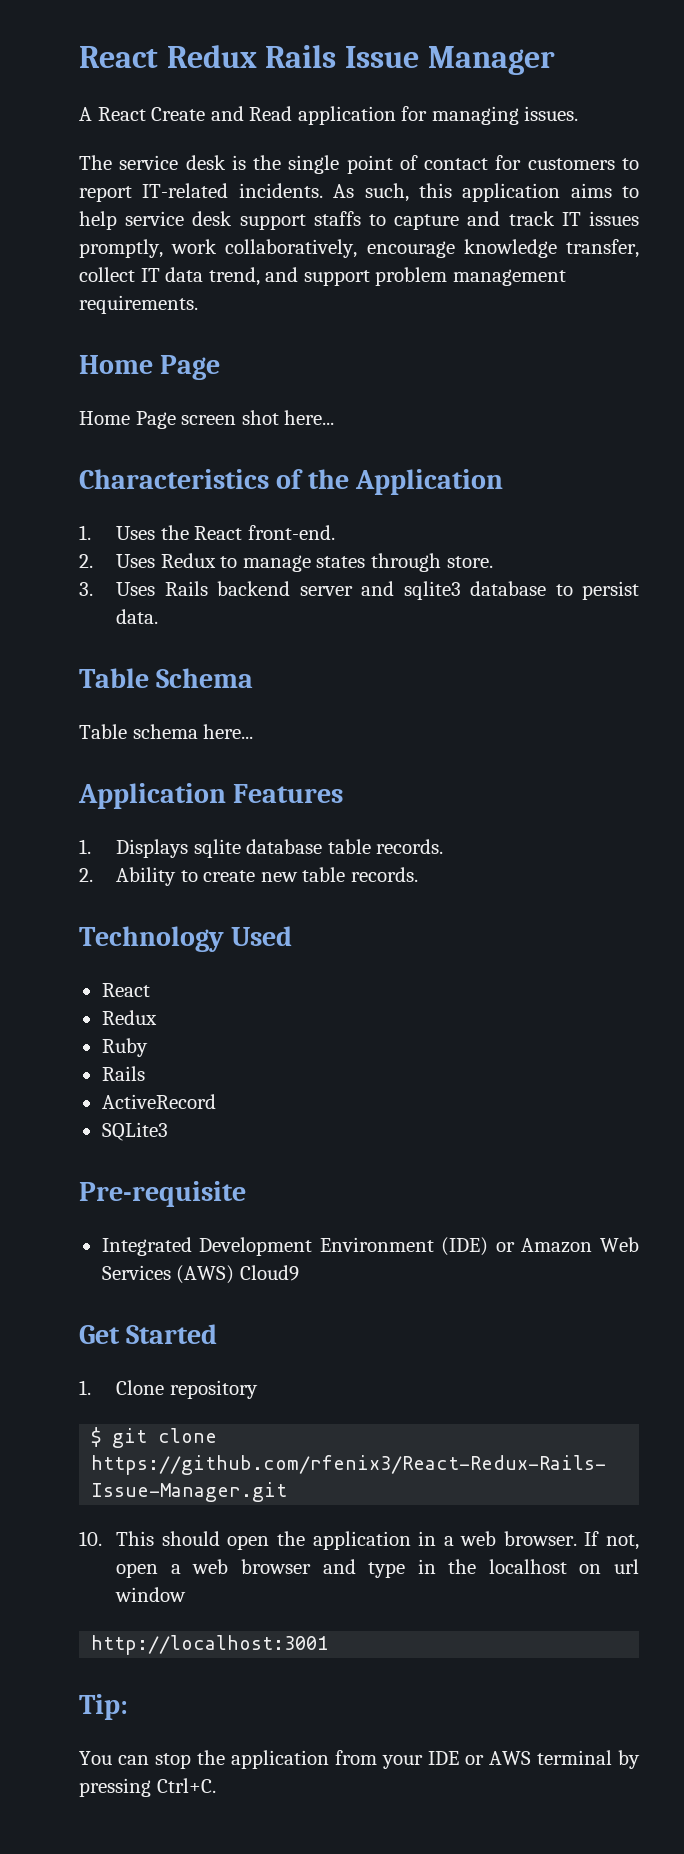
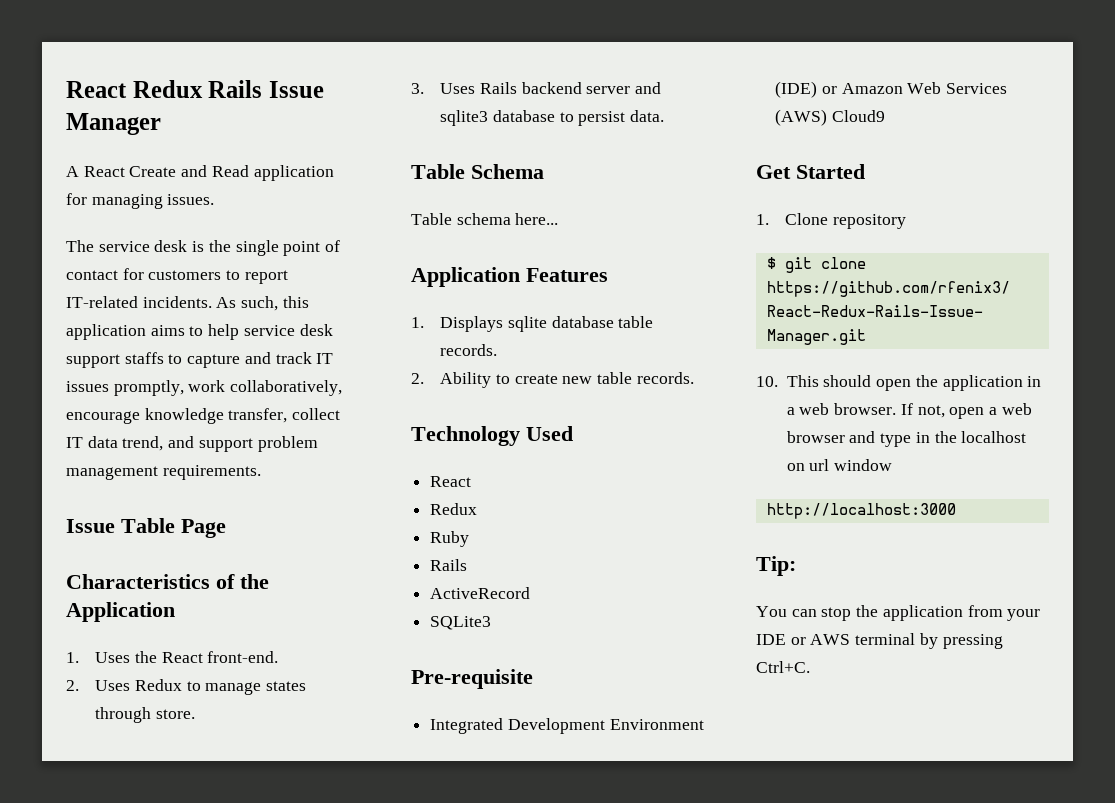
[79,355,221,380] [79,410,335,429] Home Page // Home Page screen shot here... -> [66,518,226,538] Issue Table Page
[91,1635,329,1655] http://localhost:3001 -> [766,503,956,519] http://localhost:3000

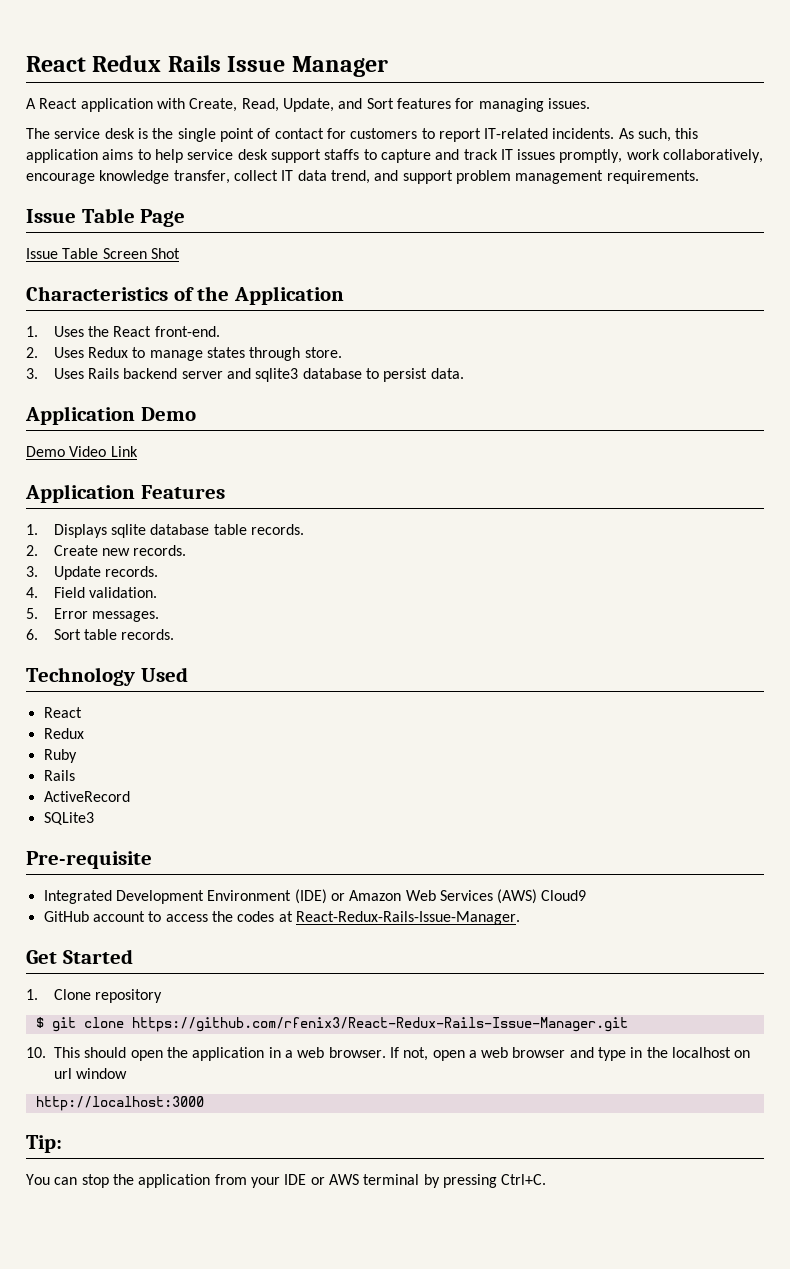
[129,165,334,181] Create and Read application -> [80,98,451,112] application with Create, Read, Update, and Sort features
(226, 528) none -> [26,248,180,259] // Issue Table Screen Shot
[411,164,544,179] [411,213,559,225] Table Schema // Table schema here... -> [25,406,196,425] [26,446,138,457] Application Demo // Demo Video Link
[440,372,593,388] Ability to create new -> [53,545,187,556] [26,566,159,580] [26,587,158,598] [26,608,160,622] [26,629,81,640] Create new records. // 3. Update records. // 4. Field validation. // 5. Error messages. // 6. Sort
(885, 116) none -> [43,911,520,925] // GitHub account to access the codes at React-Redux-Rails-Issue-Manager.

